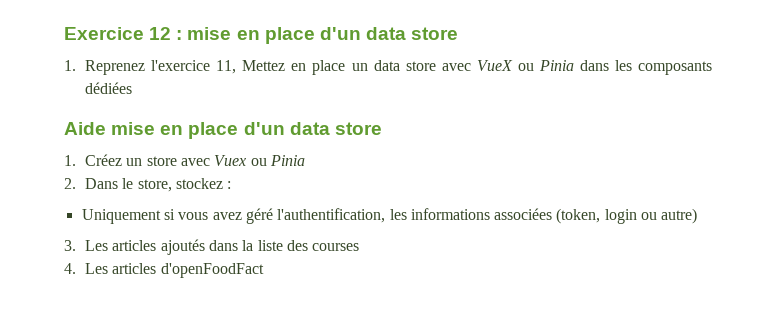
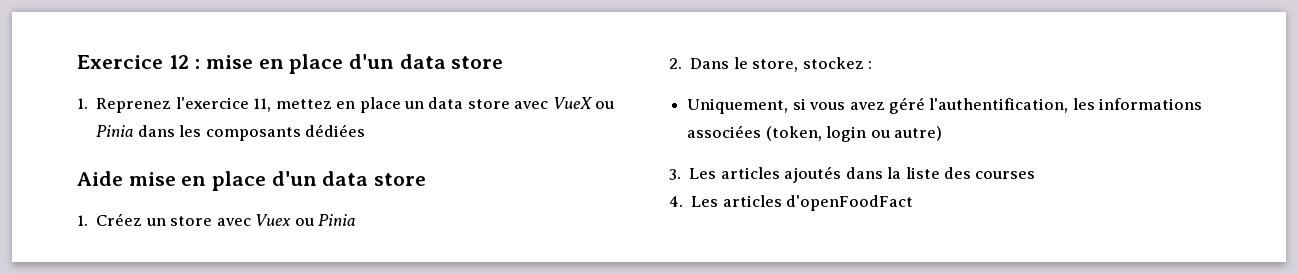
[242,60,286,71] Mettez -> [275,99,332,109] mettez
[81,209,161,224] Uniquement -> [687,98,789,114] Uniquement,

